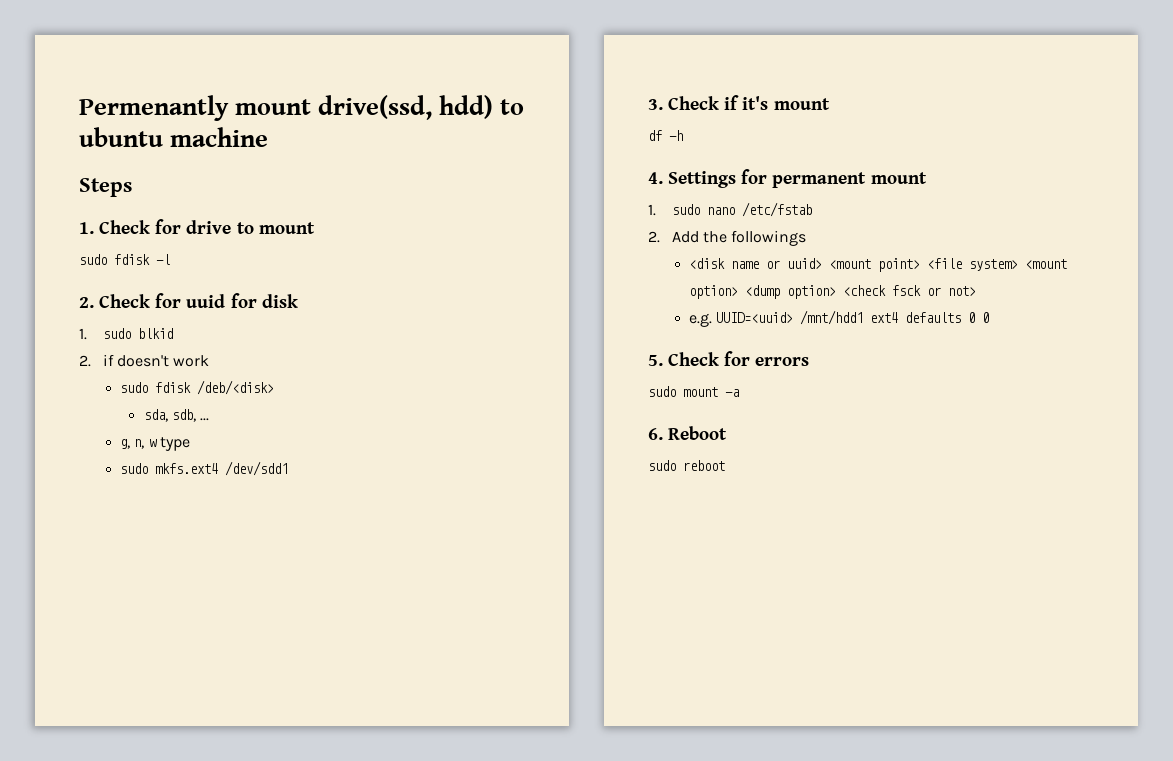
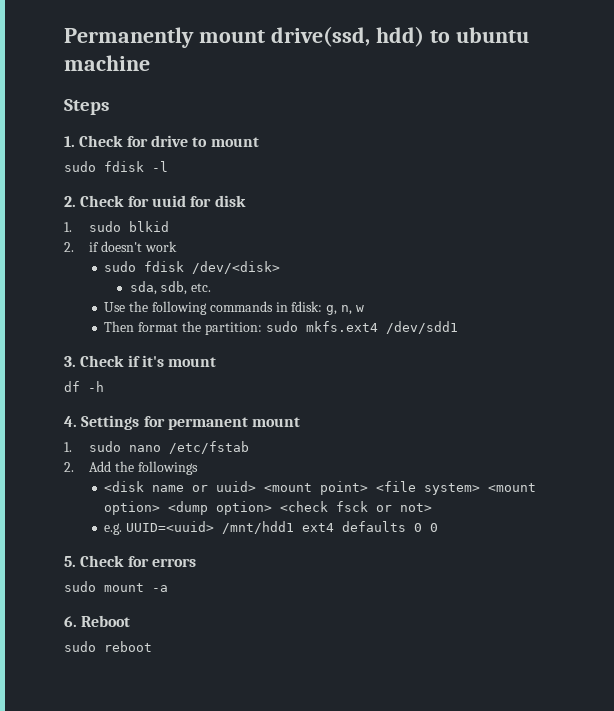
[79,95,229,121] Permenantly -> [64,27,194,48] Permanently
[197,380,275,395] /deb/<disk> -> [192,261,281,274] /dev/<disk>
[200,418,210,421] ... // -> [191,283,212,292] [104,301,323,315] etc. // Use the following commands in fdisk:
[160,437,191,451] type // -> [104,321,262,335] // Then format the partition:

